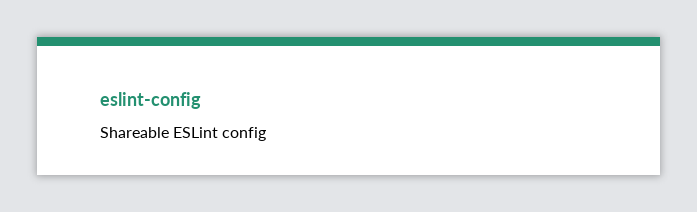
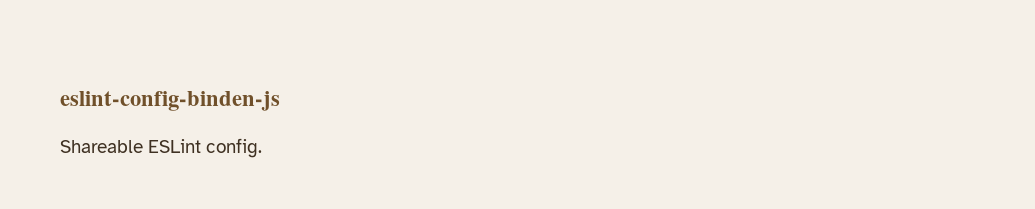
[100,92,201,109] eslint-config -> [60,91,280,111] eslint-config-binden-js
[222,127,267,141] config -> [206,138,263,158] config.

